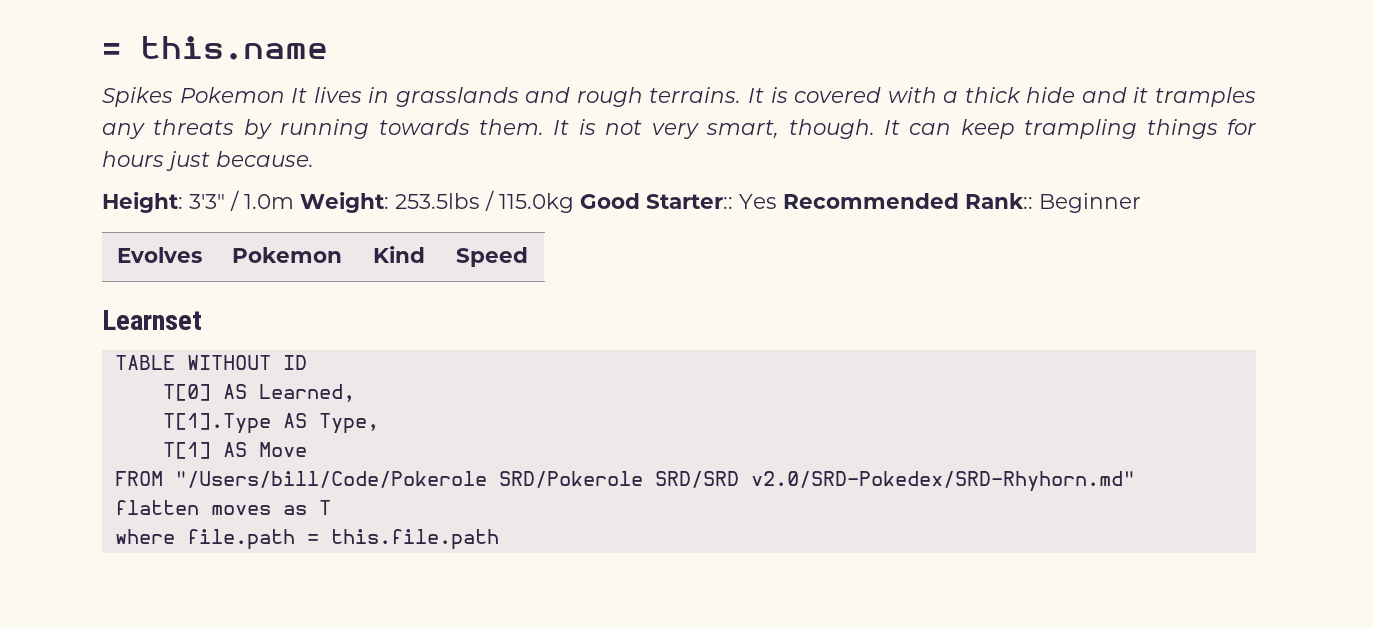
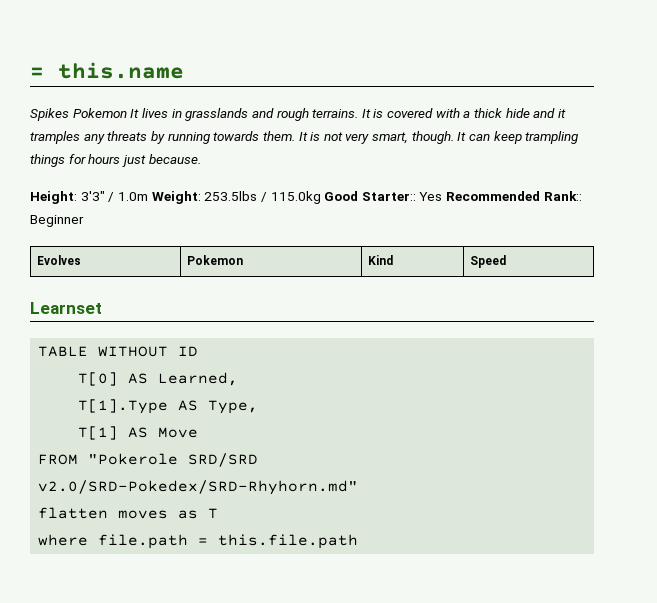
[174,471,643,488] "/Users/bill/Code/Pokerole SRD/Pokerole -> [88,453,179,465] "Pokerole

